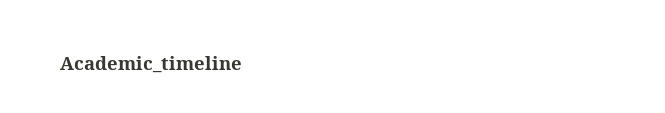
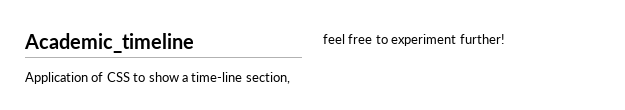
(242, 64) none -> [25,72,290,84] [323,34,505,46] // Application of CSS to show a time-line section, feel free to experiment further!

